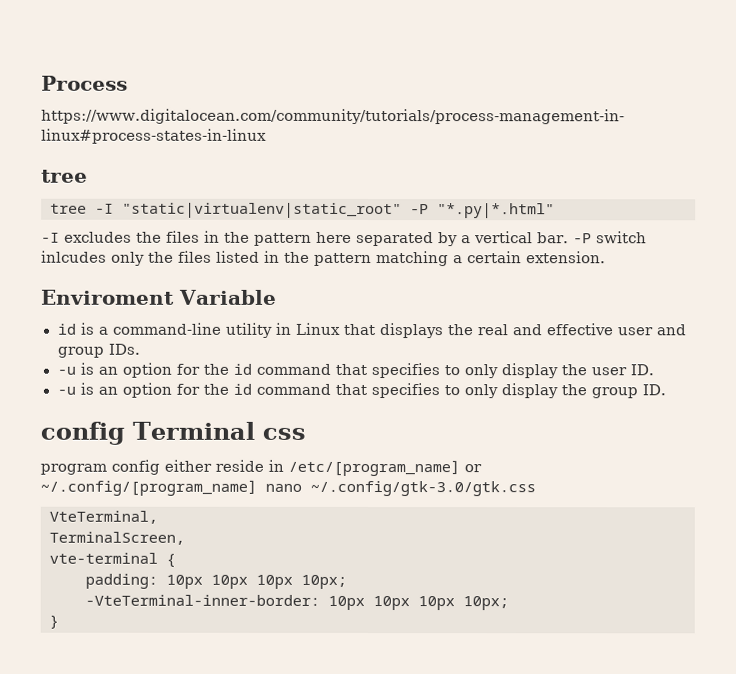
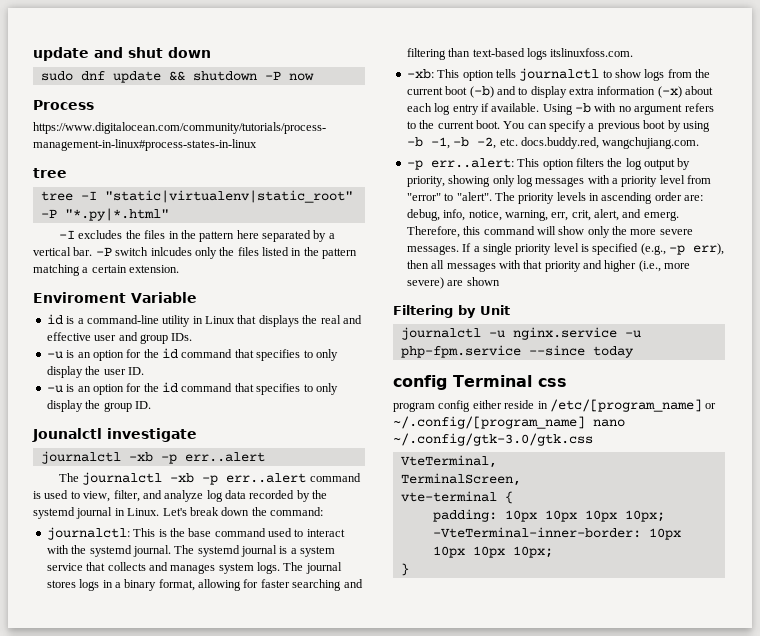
(41, 83) none -> [33,47,211,61] [40,71,314,83] update and shut down // sudo dnf update && shutdown -P now //
(666, 390) none -> [32,428,197,442] [40,451,265,464] [59,472,361,485] [33,490,328,502] [33,507,323,519] [46,527,345,540] [46,545,336,557] [46,562,342,574] [46,579,363,591] [406,48,634,60] [406,68,711,81] [406,86,714,98] [406,103,714,115] [406,120,710,132] [406,137,700,149] [406,158,691,170] [406,175,712,187] [406,192,704,204] [406,209,679,221] [406,226,693,238] [406,243,725,255] [406,260,691,272] [406,277,500,289] [393,305,510,318] [400,327,641,340] [400,345,634,358] // Jounalctl investigate // journalctl -xb -p err..alert // The journalctl -xb -p err..alert command is used to view, filter, and analyze log data recorded by the systemd journal in Linux. Let's break down the command: // journalctl: This is the base command used to interact with the systemd journal. The systemd journal is a system service that collects and manages system logs. The journal stores logs in a binary format, allowing for faster searching and filtering than text-based logs itslinuxfoss.com. // -xb: This option tells journalctl to show logs from the current boot (-b) and to display extra information (-x) about each log entry if available. Using -b with no argument refers to the current boot. You can specify a previous boot by using -b -1, -b -2, etc. docs.buddy.red, wangchujiang.com. // -p err..alert: This option filters the log output by priority, showing only log messages with a priority level from "error" to "alert". The priority levels in ascending order are: debug, info, notice, warning, err, crit, alert, and emerg. Therefore, this command will show only the more severe messages. If a single priority level is specified (e.g., -p err), then all messages with that priority and higher (i.e., more severe) are shown // Filtering by Unit // journalctl -u nginx.service -u php-fpm.service --since today

